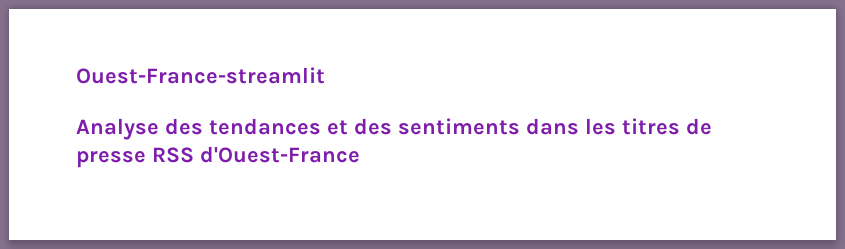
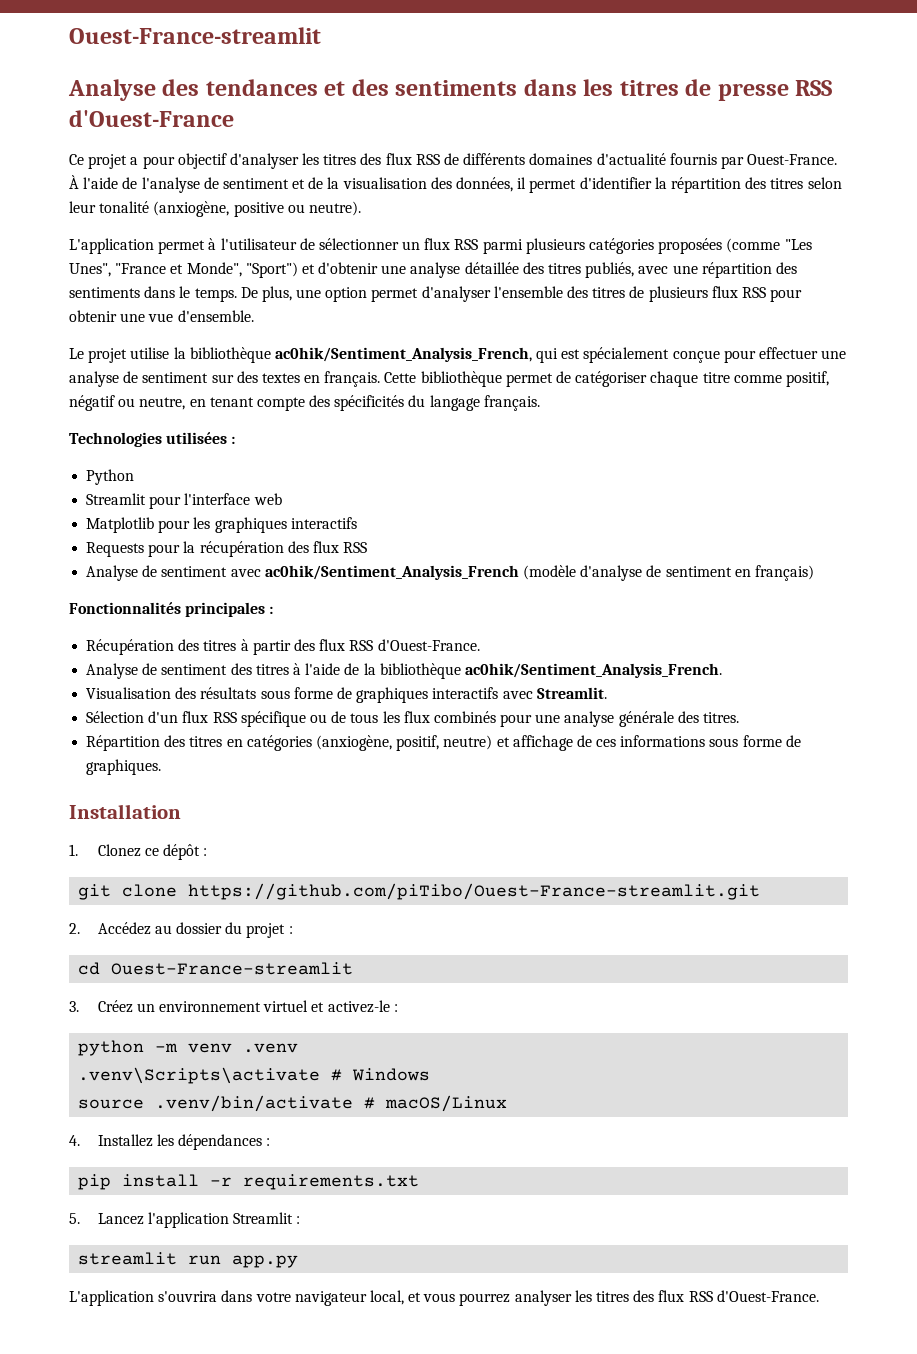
(360, 154) none -> [69,153,838,169] [69,175,842,193] [69,201,361,217] [69,238,812,254] [69,262,797,278] [69,286,803,302] [69,310,254,322] [69,347,847,363] [69,371,829,387] [69,395,540,411] [69,432,236,447] [86,469,135,485] [86,493,282,509] [86,517,357,533] [86,541,368,557] [86,565,814,581] [69,602,274,617] [86,639,480,655] [86,663,722,679] [86,687,607,703] [86,711,740,727] [86,735,801,751] [86,759,162,775] [69,804,181,819] [69,844,208,860] [78,883,761,900] [69,922,293,938] [78,962,354,975] [69,1000,398,1013] [78,1040,299,1056] [78,1067,431,1084] [78,1095,508,1112] [69,1134,271,1150] [78,1174,420,1190] [69,1212,301,1228] [78,1252,299,1268] [69,1290,819,1306] // Ce projet a pour objectif d'analyser les titres des flux RSS de différents domaines d'actualité fournis par Ouest-France. À l'aide de l'analyse de sentiment et de la visualisation des données, il permet d'identifier la répartition des titres selon leur tonalité (anxiogène, positive ou neutre). // L'application permet à l'utilisateur de sélectionner un flux RSS parmi plusieurs catégories proposées (comme "Les Unes", "France et Monde", "Sport") et d'obtenir une analyse détaillée des titres publiés, avec une répartition des sentiments dans le temps. De plus, une option permet d'analyser l'ensemble des titres de plusieurs flux RSS pour obtenir une vue d'ensemble. // Le projet utilise la bibliothèque ac0hik/Sentiment_Analysis_French, qui est spécialement conçue pour effectuer une analyse de sentiment sur des textes en français. Cette bibliothèque permet de catégoriser chaque titre comme positif, négatif ou neutre, en tenant compte des spécificités du langage français. // Technologies utilisées : // Python // Streamlit pour l'interface web // Matplotlib pour les graphiques interactifs // Requests pour la récupération des flux RSS // Analyse de sentiment avec ac0hik/Sentiment_Analysis_French (modèle d'analyse de sentiment en français) // Fonctionnalités principales : // Récupération des titres à partir des flux RSS d'Ouest-France. // Analyse de sentiment des titres à l'aide de la bibliothèque ac0hik/Sentiment_Analysis_French. // Visualisation des résultats sous forme de graphiques interactifs avec Streamlit. // Sélection d'un flux RSS spécifique ou de tous les flux combinés pour une analyse générale des titres. // Répartition des titres en catégories (anxiogène, positif, neutre) et affichage de ces informations sous forme de graphiques. // Installation // 1. Clonez ce dépôt : // git clone https://github.com/piTibo/Ouest-France-streamlit.git // 2. Accédez au dossier du projet : // cd Ouest-France-streamlit // 3. Créez un environnement virtuel et activez-le : // python -m venv .venv // .venv\Scripts\activate # Windows // source .venv/bin/activate # macOS/Linux // 4. Installez les dépendances : // pip install -r requirements.txt // 5. Lancez l'application Streamlit : // streamlit run app.py // L'application s'ouvrira dans votre navigateur local, et vous pourrez analyser les titres des flux RSS d'Ouest-France.

